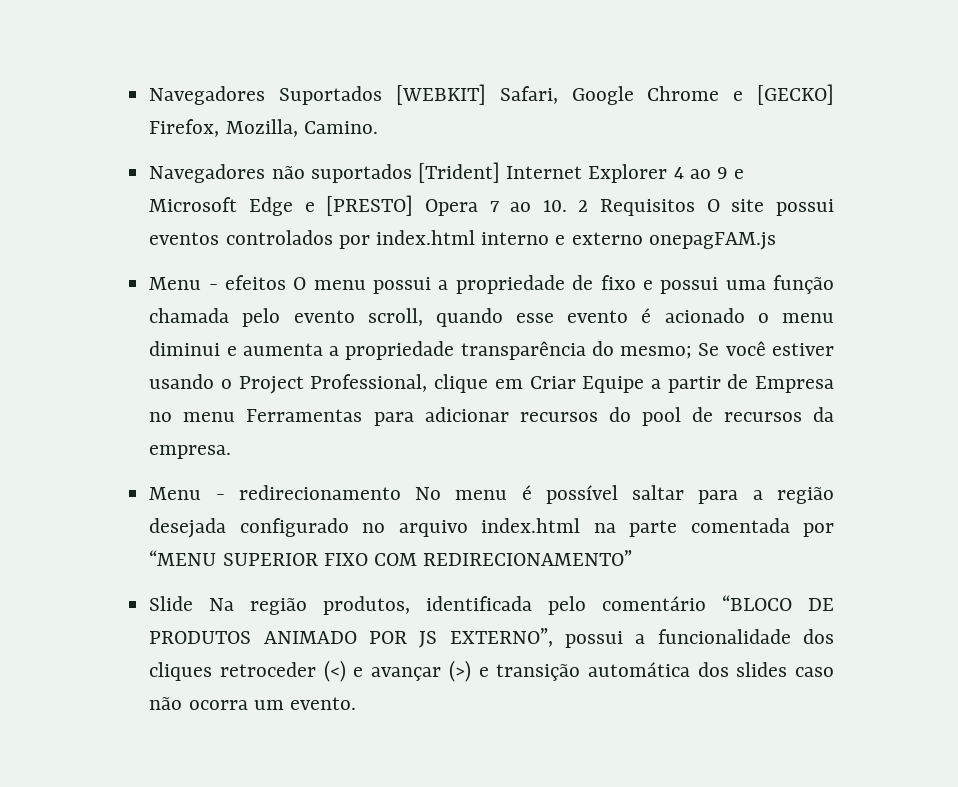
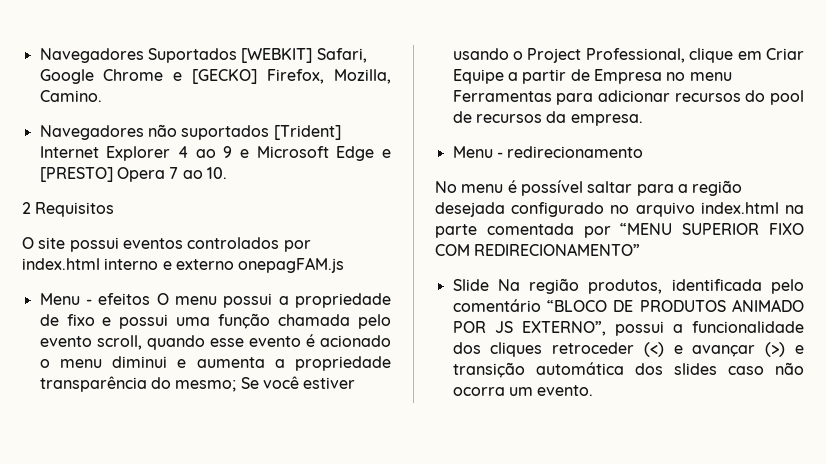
(567, 206) none -> (227, 173) //
(696, 207) none -> (115, 209) //
(401, 492) none -> (644, 152) //

